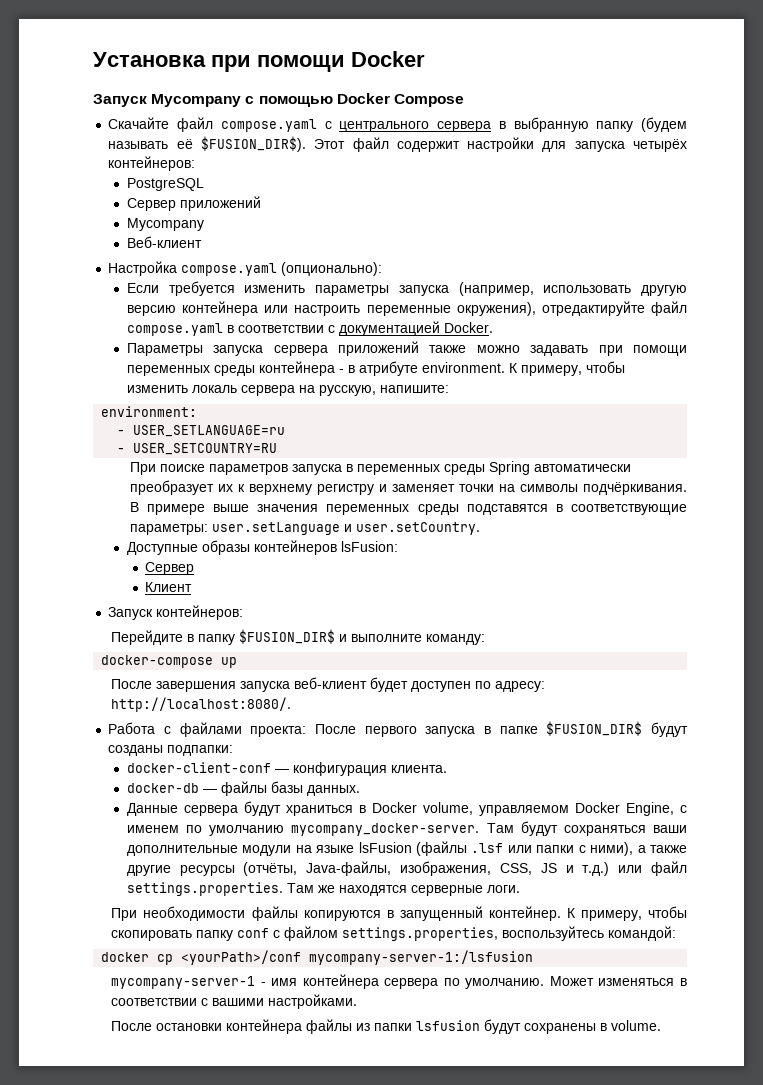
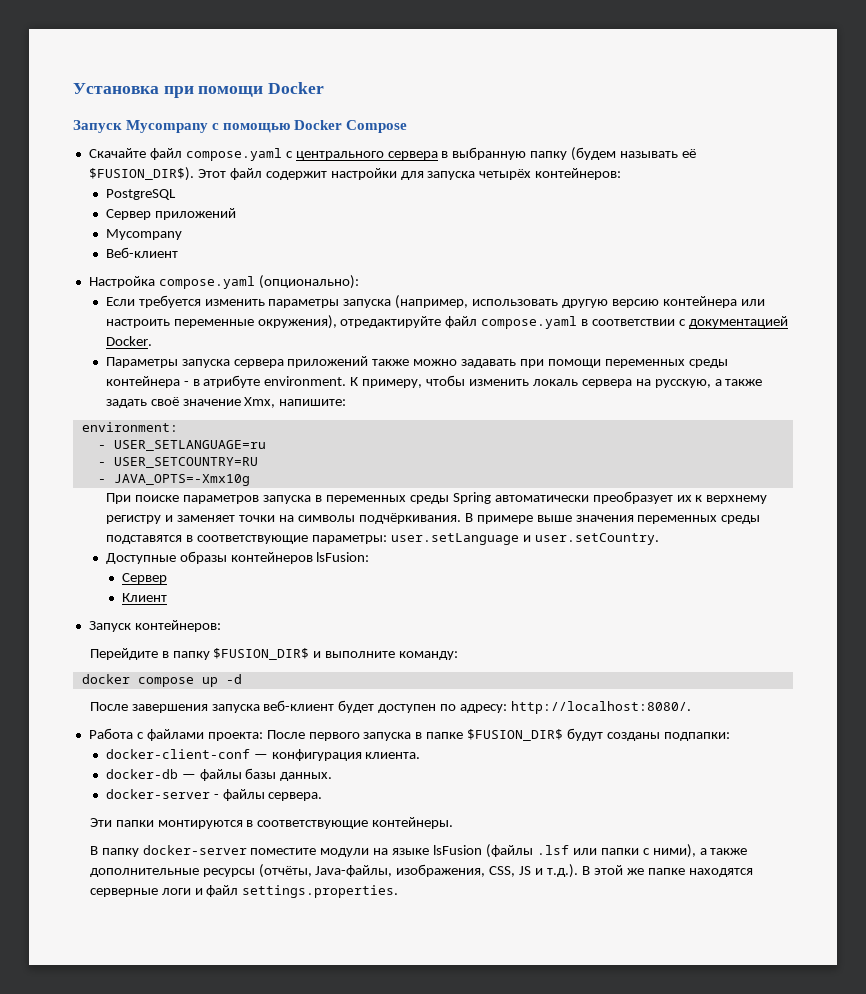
(376, 390) none -> [714,379,763,386] [105,397,276,408] а также задать своё значение Xmx,
(278, 449) none -> [97,474,250,486] // - JAVA_OPTS=-Xmx10g
[101,655,214,668] docker-compose -> [81,674,194,687] docker compose
(238, 662) none -> [225,674,242,684] -d
[126,801,687,816] [126,821,687,836] [126,845,238,856] Данные сервера будут храниться в Docker volume, управляемом Docker Engine, с именем по умолчанию mycompany_docker-server. Там будут сохраняться ваши дополнительные -> [105,789,323,801] [89,817,454,829] [89,845,317,857] docker-server - файлы сервера. // Эти папки монтируются в соответствующие контейнеры. // В папку docker-server поместите
[126,865,171,876] другие -> [89,868,199,877] дополнительные
[582,861,688,876] [126,882,520,896] [111,906,687,921] [111,926,677,941] [101,950,534,965] [111,974,688,989] [111,994,358,1009] [111,1019,662,1034] т.д.) или файл settings.properties. Там же находятся серверные логи. // При необходимости файлы копируются в запущенный контейнер. К примеру, чтобы скопировать папку conf с файлом settings.properties, воспользуйтесь командой: // docker cp <yourPath>/conf mycompany-server-1:/lsfusion // mycompany-server-1 - имя контейнера сервера по умолчанию. Может изменяться в соответствии с вашими настройками. // После остановки контейнера файлы из папки lsfusion будут сохранены в volume. -> [547,864,753,878] [89,885,399,898] т.д.). В этой же папке находятся серверные логи и файл settings.properties.

